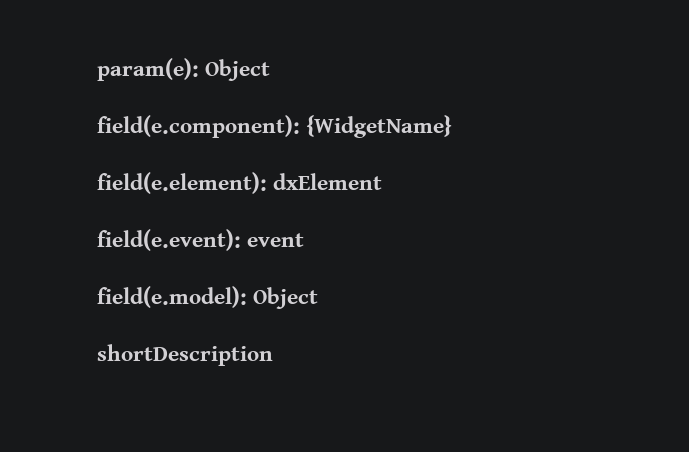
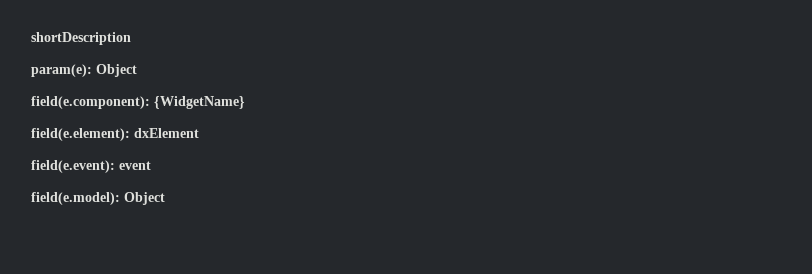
(97, 69) none -> [31,32,131,45] shortDescription //
[97,344,273,366] // shortDescription -> (165, 198) none

